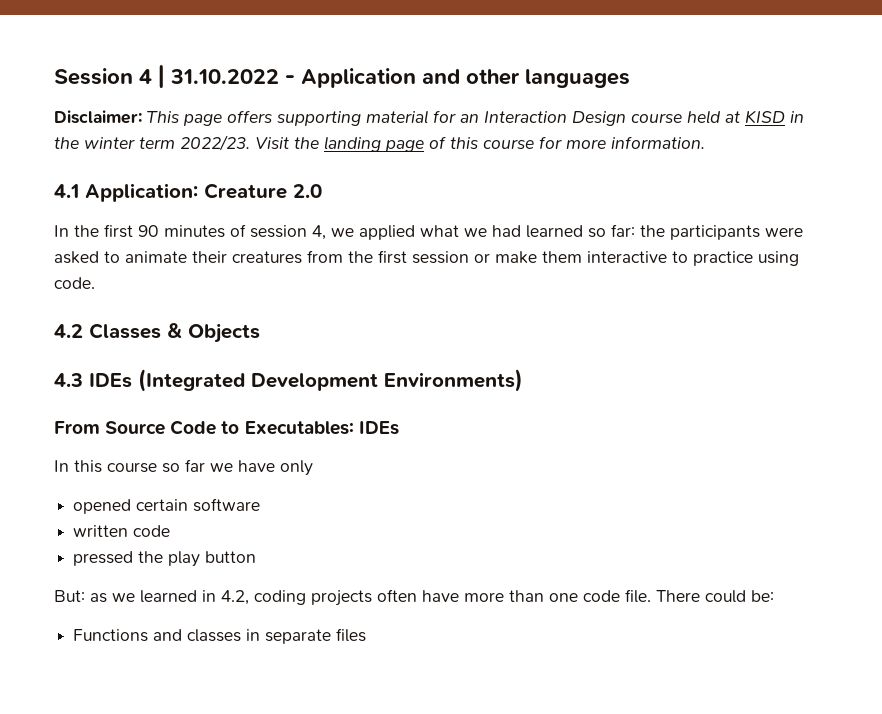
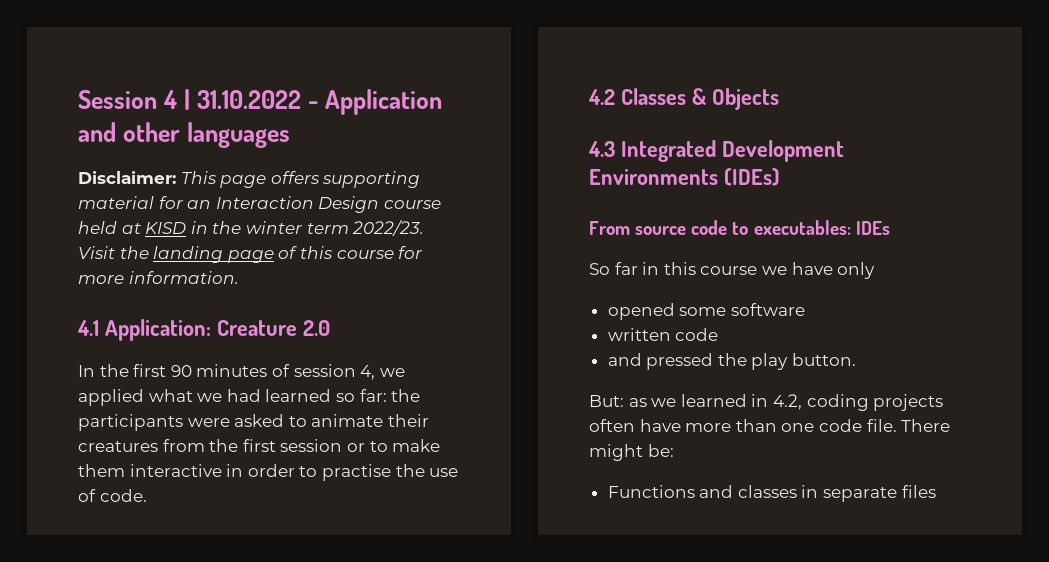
(490, 258) none -> [369,441,388,452] to
[672,251,799,266] to practice using -> [226,464,459,481] [78,489,96,502] in order to practise the use of
[89,369,523,392] [54,420,399,435] [54,459,205,473] IDEs (Integrated Development Environments) // From Source Code to Executables: IDEs // In this course so far -> [620,140,844,162] [589,168,780,186] [589,220,890,235] [589,262,758,275] Integrated Development Environments (IDEs) // From source code to executables: IDEs // So far in this course
[136,499,189,511] certain -> [679,307,727,316] some
(171, 531) none -> [607,353,642,366] and
[205,551,257,563] button -> [792,353,857,366] button.
[705,590,746,603] could -> [589,444,643,461] might

